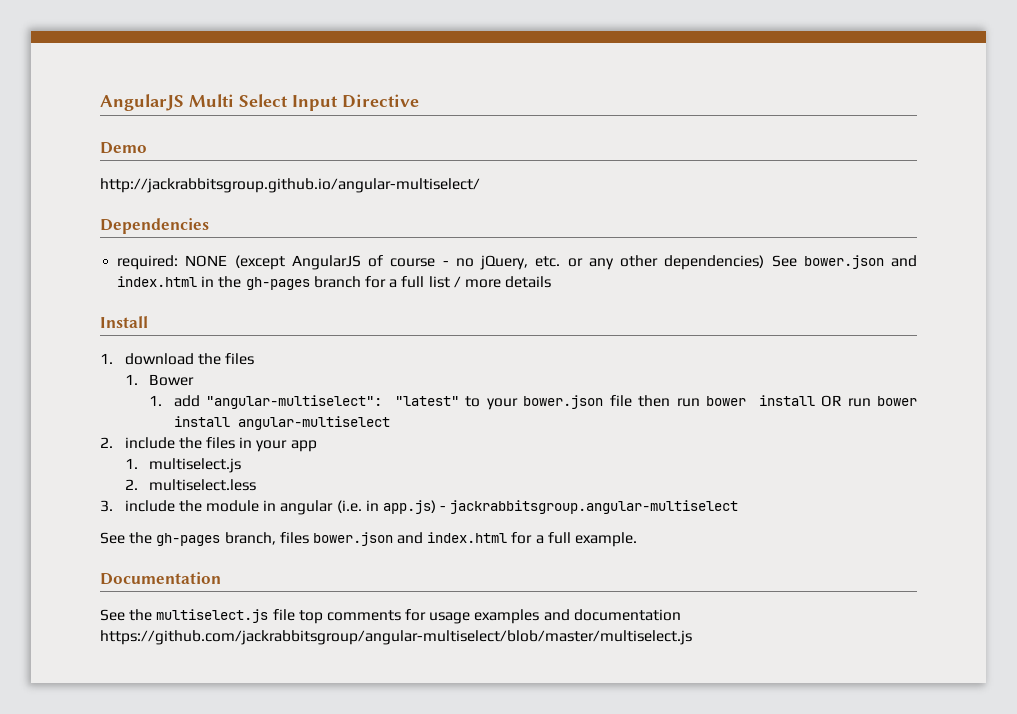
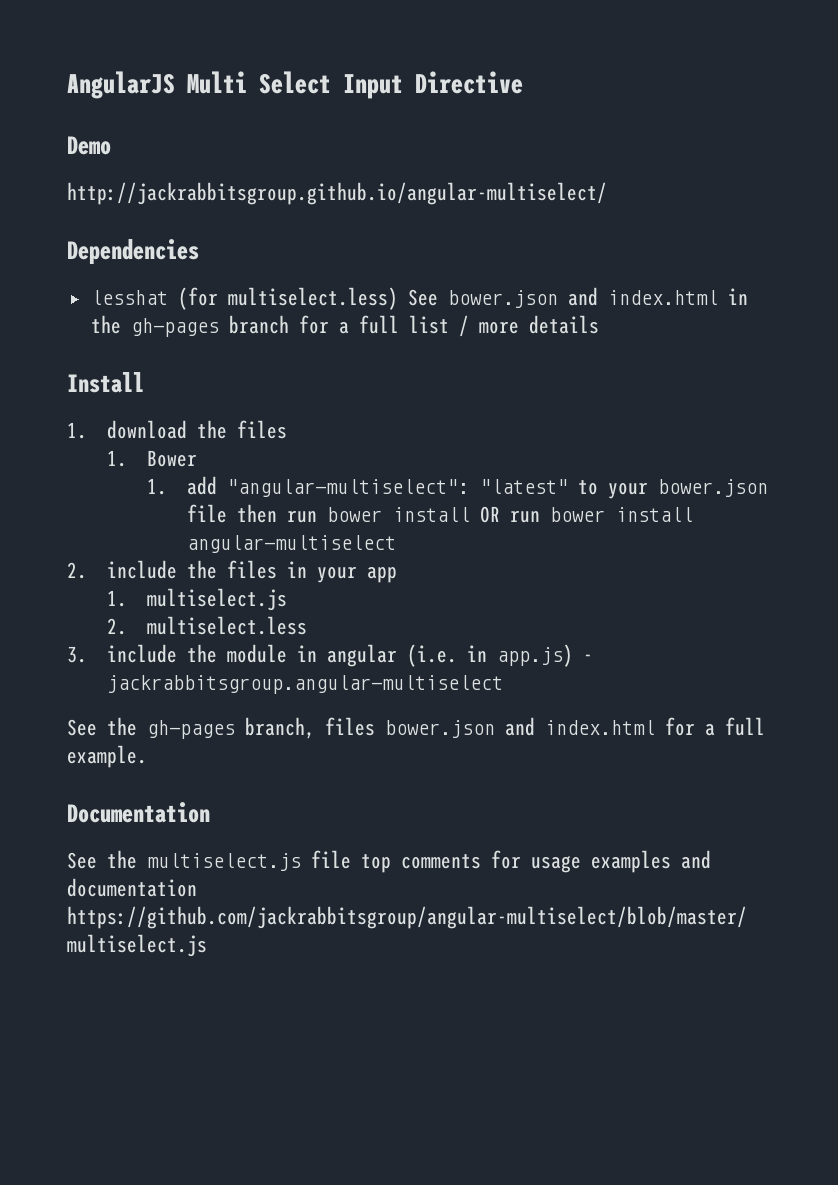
[117,255,765,270] required: NONE (except AngularJS of course - no jQuery, etc. or any other dependencies) -> [90,287,398,310] lesshat (for multiselect.less)

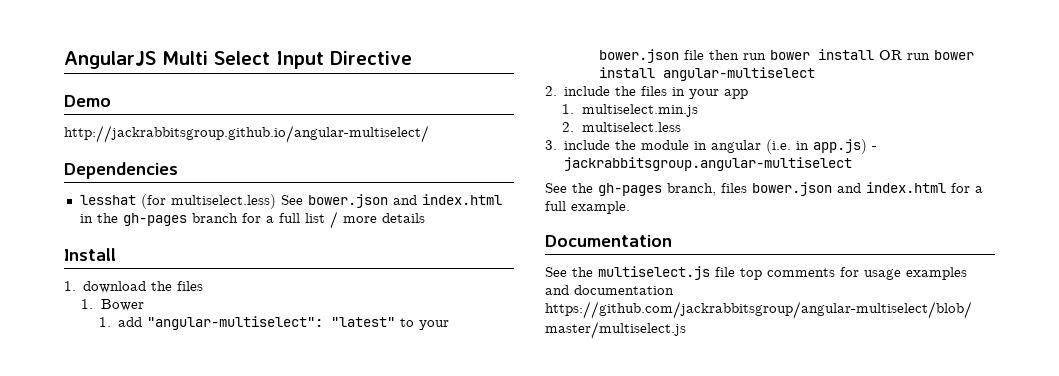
[147,588,288,611] multiselect.js -> [581,104,698,117] multiselect.min.js

